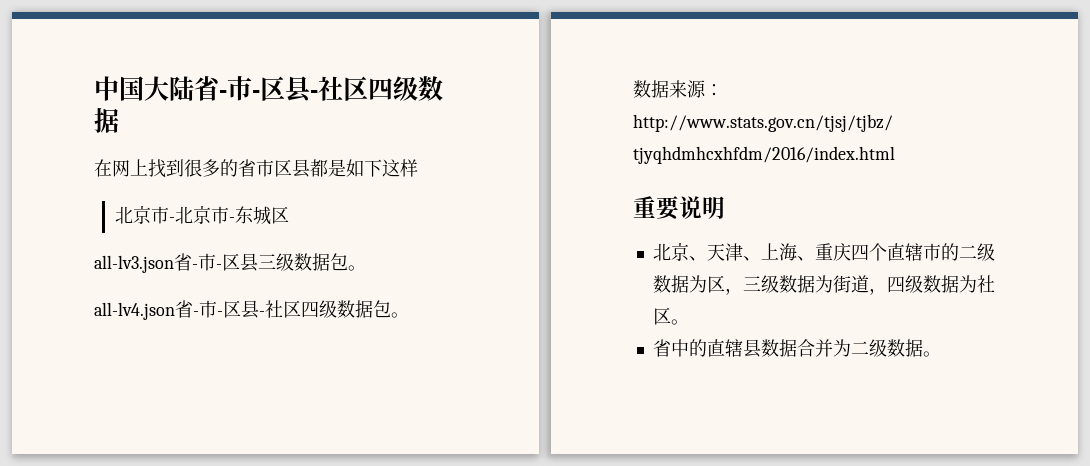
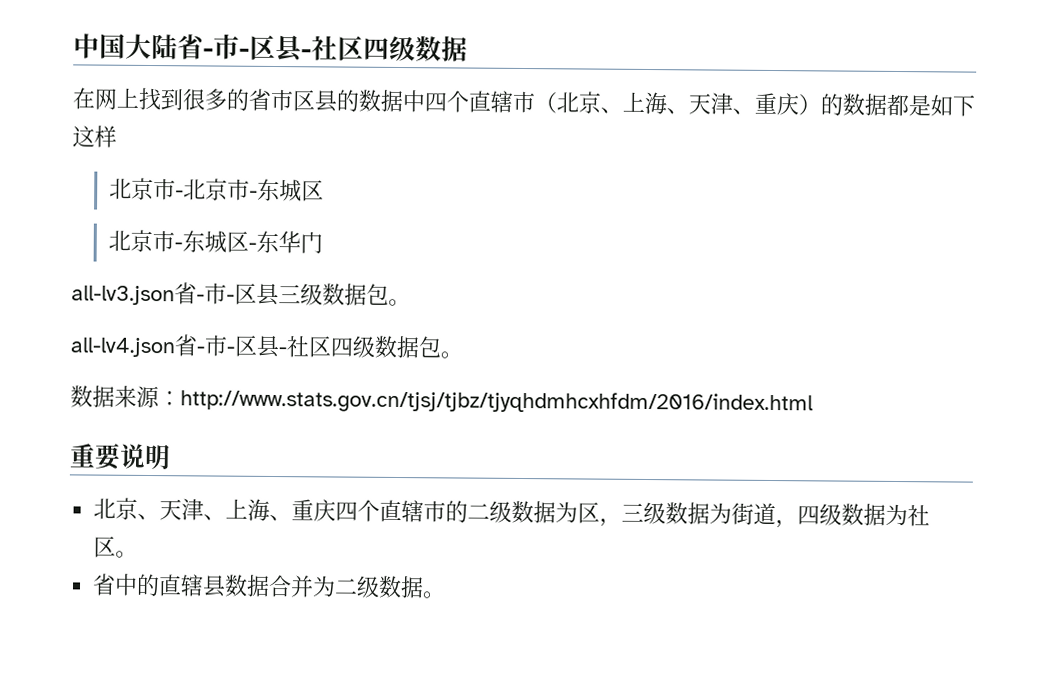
(310, 168) none -> [336,89,887,116] 的数据中四个直辖市（北京、上海、天津、重庆）的数据
(289, 215) none -> [108,229,324,254] // 北京市-东城区-东华门

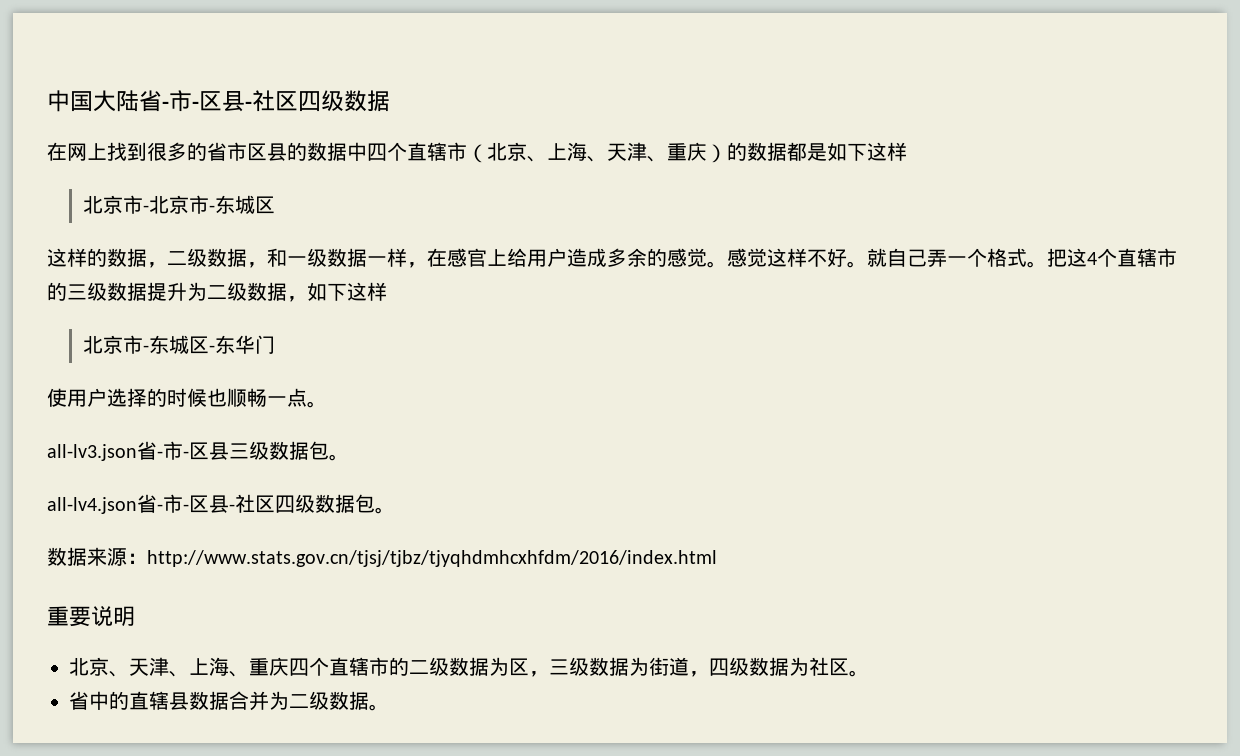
(325, 191) none -> [47,248,1177,268] [47,282,387,302] // 这样的数据，二级数据，和一级数据一样，在感官上给用户造成多余的感觉。感觉这样不好。就自己弄一个格式。把这4个直辖市的三级数据提升为二级数据，如下这样
(324, 242) none -> [47,388,327,408] // 使用户选择的时候也顺畅一点。

